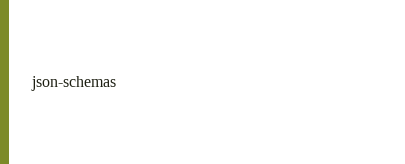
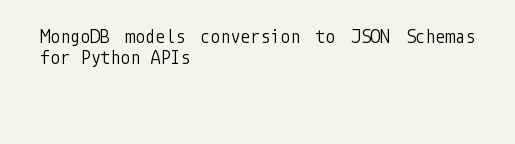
[31,76,116,91] json-schemas -> [40,29,475,46] [40,50,190,67] MongoDB models conversion to JSON Schemas for Python APIs

